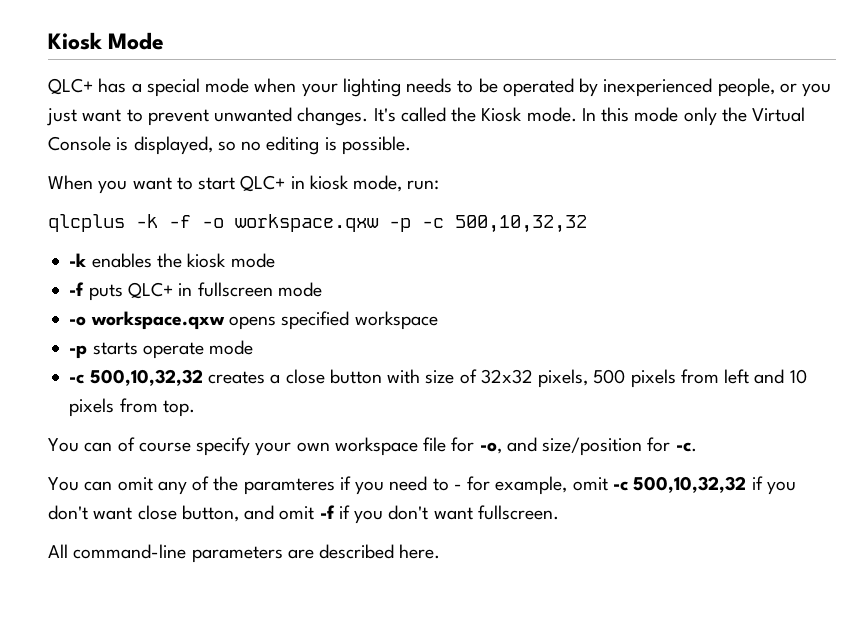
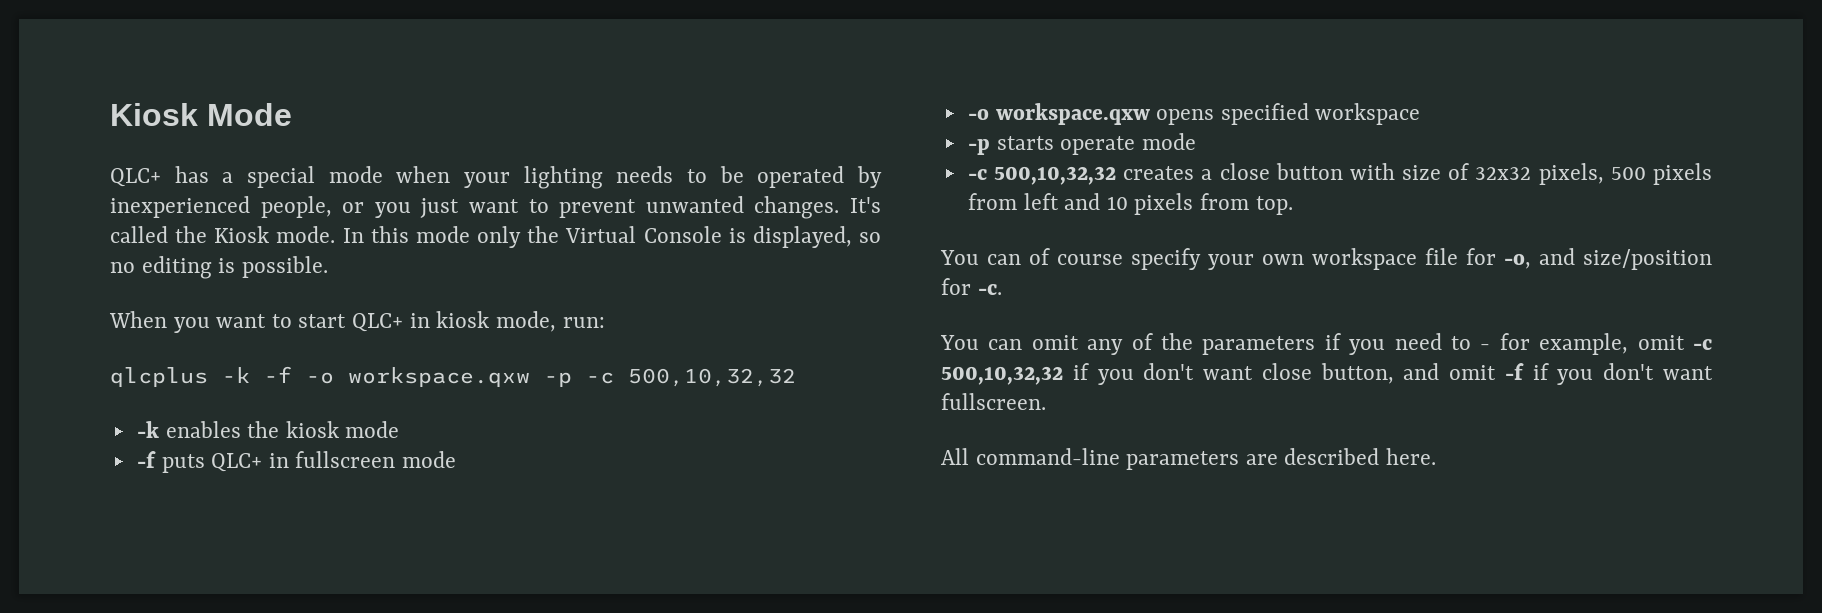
[243,478,335,495] paramteres -> [1202,336,1316,355] parameters

